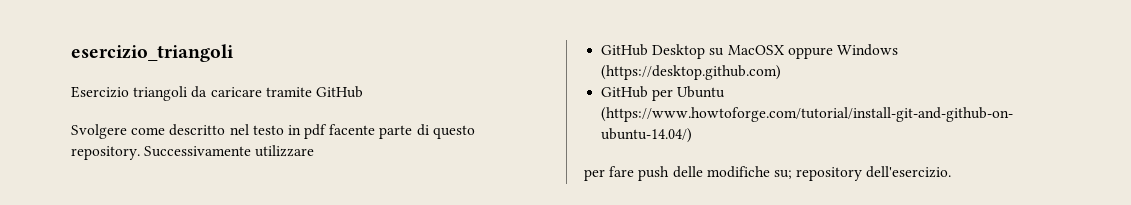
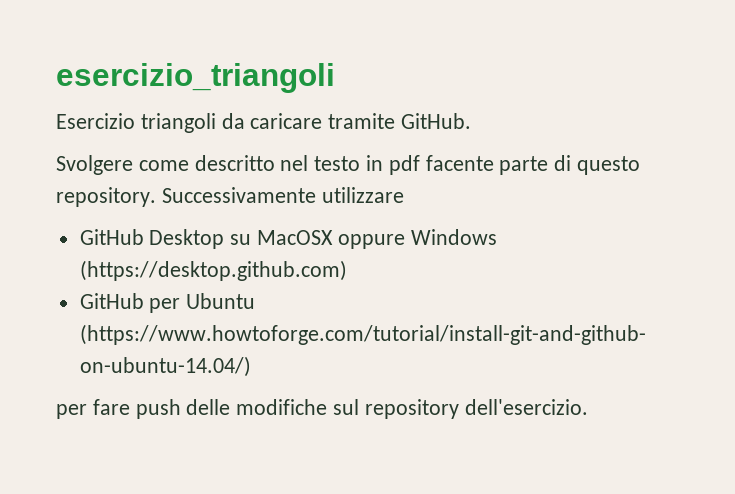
[315,86,363,98] GitHub -> [401,113,472,129] GitHub.
[773,170,792,179] su; -> [333,399,360,415] sul

